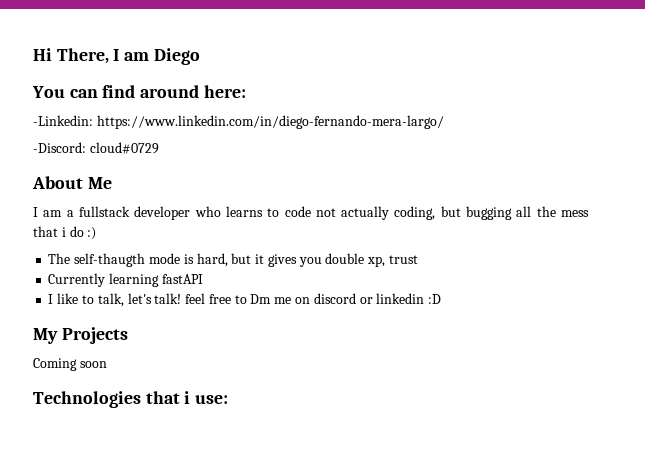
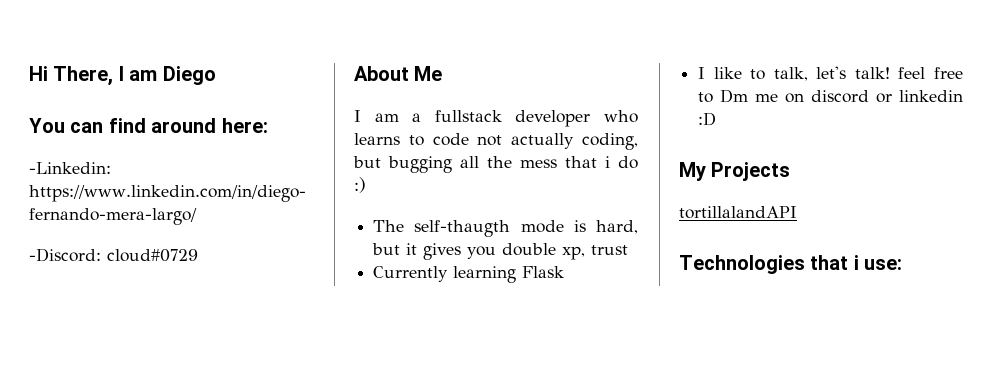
[161,274,203,284] fastAPI -> [522,266,565,278] Flask
[33,358,107,371] Coming soon -> [679,206,797,219] tortillalandAPI

